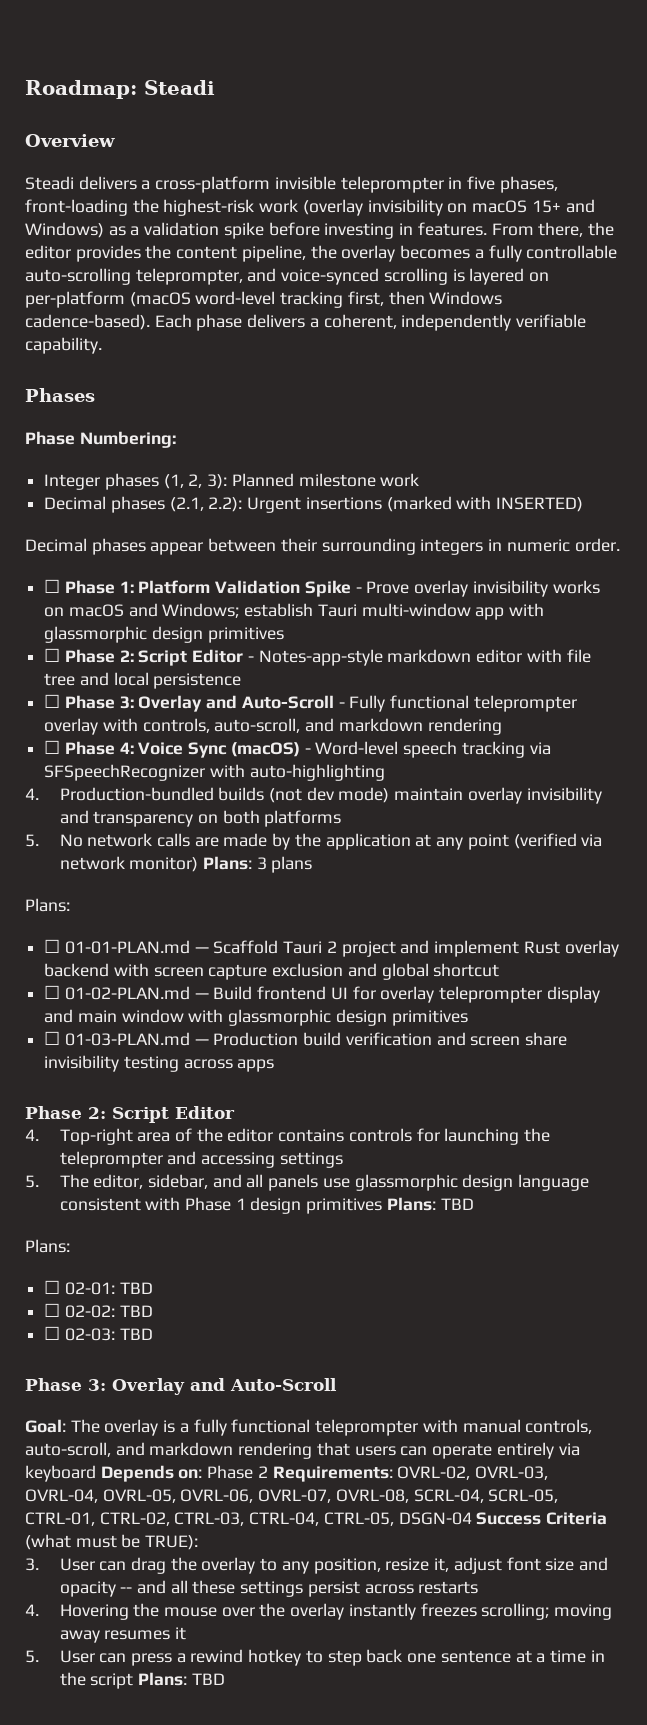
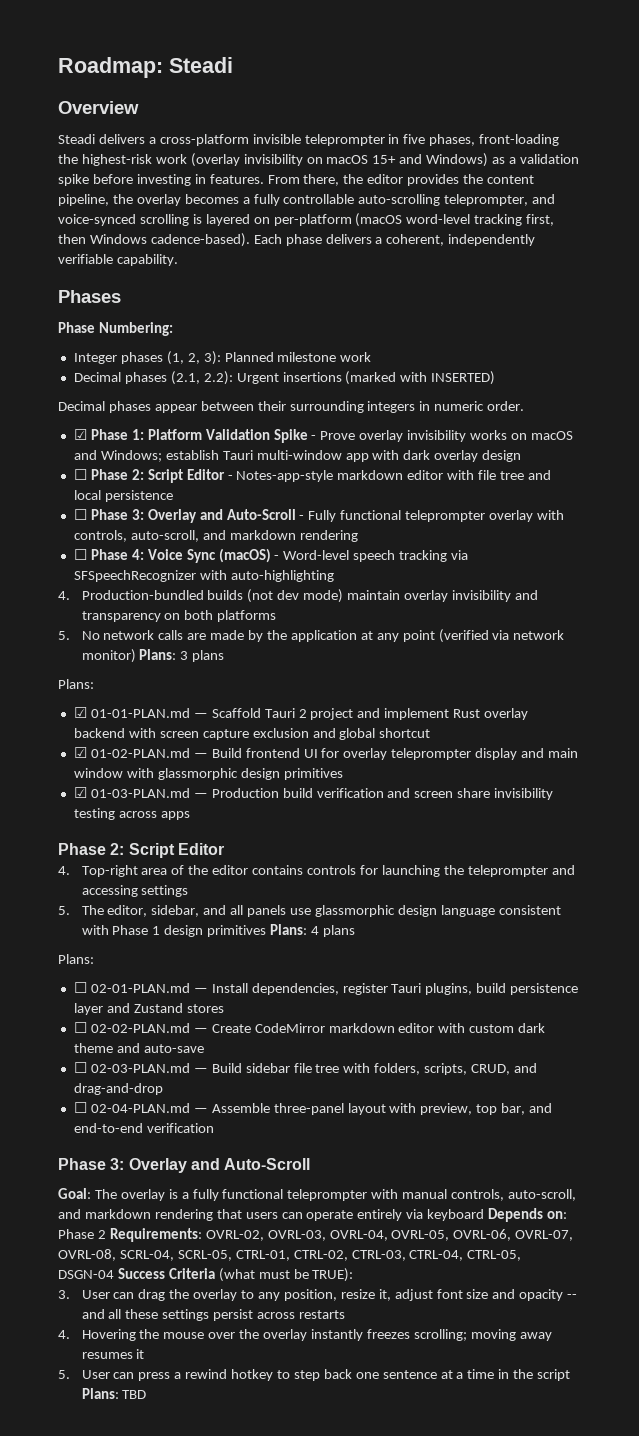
[44,579,61,593] ☐ -> [73,429,87,440] ☑
[44,626,284,643] glassmorphic design primitives -> [403,450,522,462] dark overlay design
[44,939,61,953] ☐ -> [73,707,87,718] ☑
[44,985,61,999] ☐ -> [73,747,87,758] ☑
[44,1031,61,1045] ☐ -> [73,787,87,798] ☑
[440,1198,474,1210] [25,1239,70,1253] [44,1280,153,1295] [44,1303,153,1318] [44,1326,153,1341] TBD // Plans: // ☐ 02-01: TBD // ☐ 02-02: TBD // ☐ 02-03: TBD -> [311,925,355,937] [58,954,94,964] [73,982,579,995] [73,1003,224,1015] [73,1022,546,1033] [73,1043,204,1053] [73,1062,538,1075] [73,1083,163,1095] [73,1102,553,1115] [73,1123,214,1133] 4 plans // Plans: // ☐ 02-01-PLAN.md — Install dependencies, register Tauri plugins, build persistence layer and Zustand stores // ☐ 02-02-PLAN.md — Create CodeMirror markdown editor with custom dark theme and auto-save // ☐ 02-03-PLAN.md — Build sidebar file tree with folders, scripts, CRUD, and drag-and-drop // ☐ 02-04-PLAN.md — Assemble three-panel layout with preview, top bar, and end-to-end verification

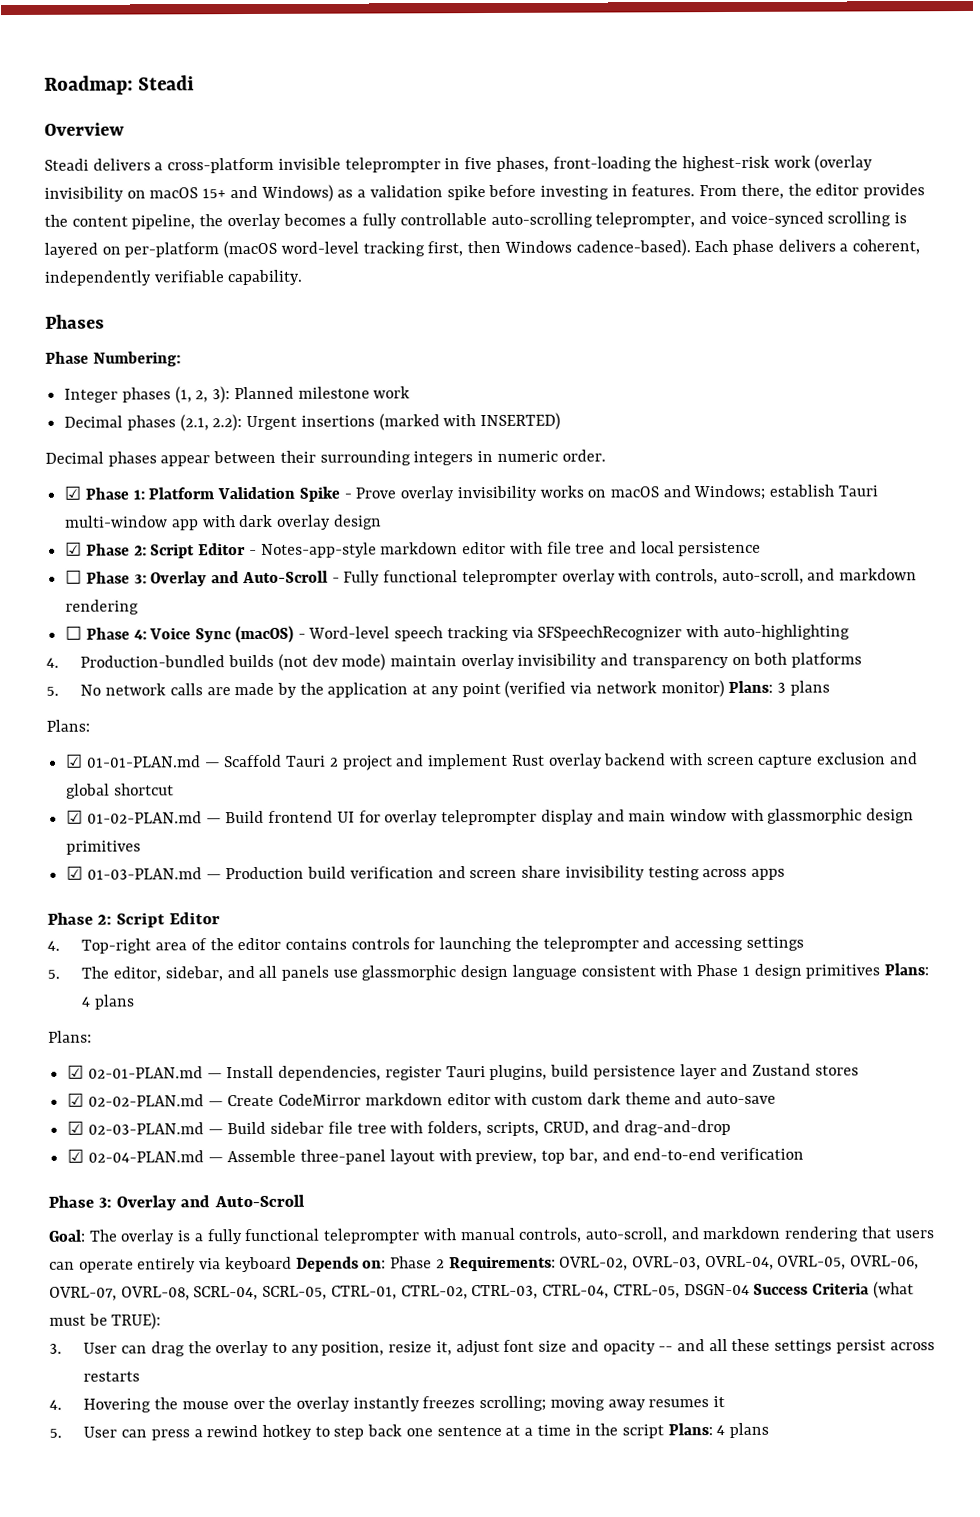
[73,469,87,480] ☐ -> [65,541,83,556] ☑
[73,982,87,993] ☐ -> [67,1064,85,1079] ☑
[73,1022,87,1033] ☐ -> [67,1092,85,1107] ☑
[73,1062,87,1073] ☐ -> [67,1120,85,1135] ☑
[73,1102,87,1113] ☐ -> [67,1148,85,1163] ☑
[122,1390,147,1399] TBD -> [716,1422,770,1439] 4 plans

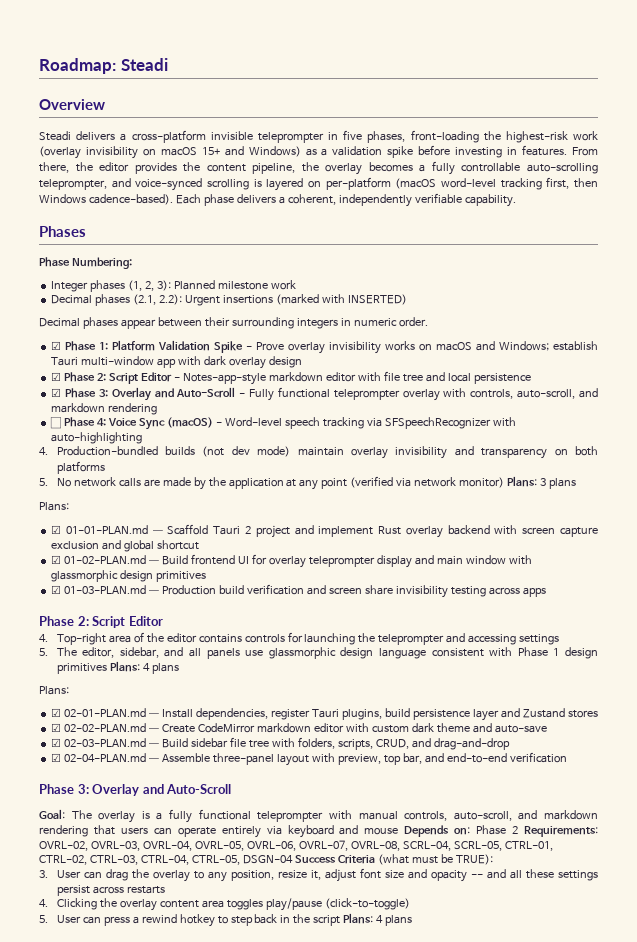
[65,569,83,584] ☐ -> [51,388,62,397] ☑
(292, 1264) none -> [339,825,399,835] and mouse
[83,1395,726,1413] Hovering the mouse over the overlay instantly freezes scrolling; moving away resumes it -> [56,898,410,911] Clicking the overlay content area toggles play/pause (click-to-toggle)
[405,1424,571,1437] one sentence at a time -> (278, 919) none

